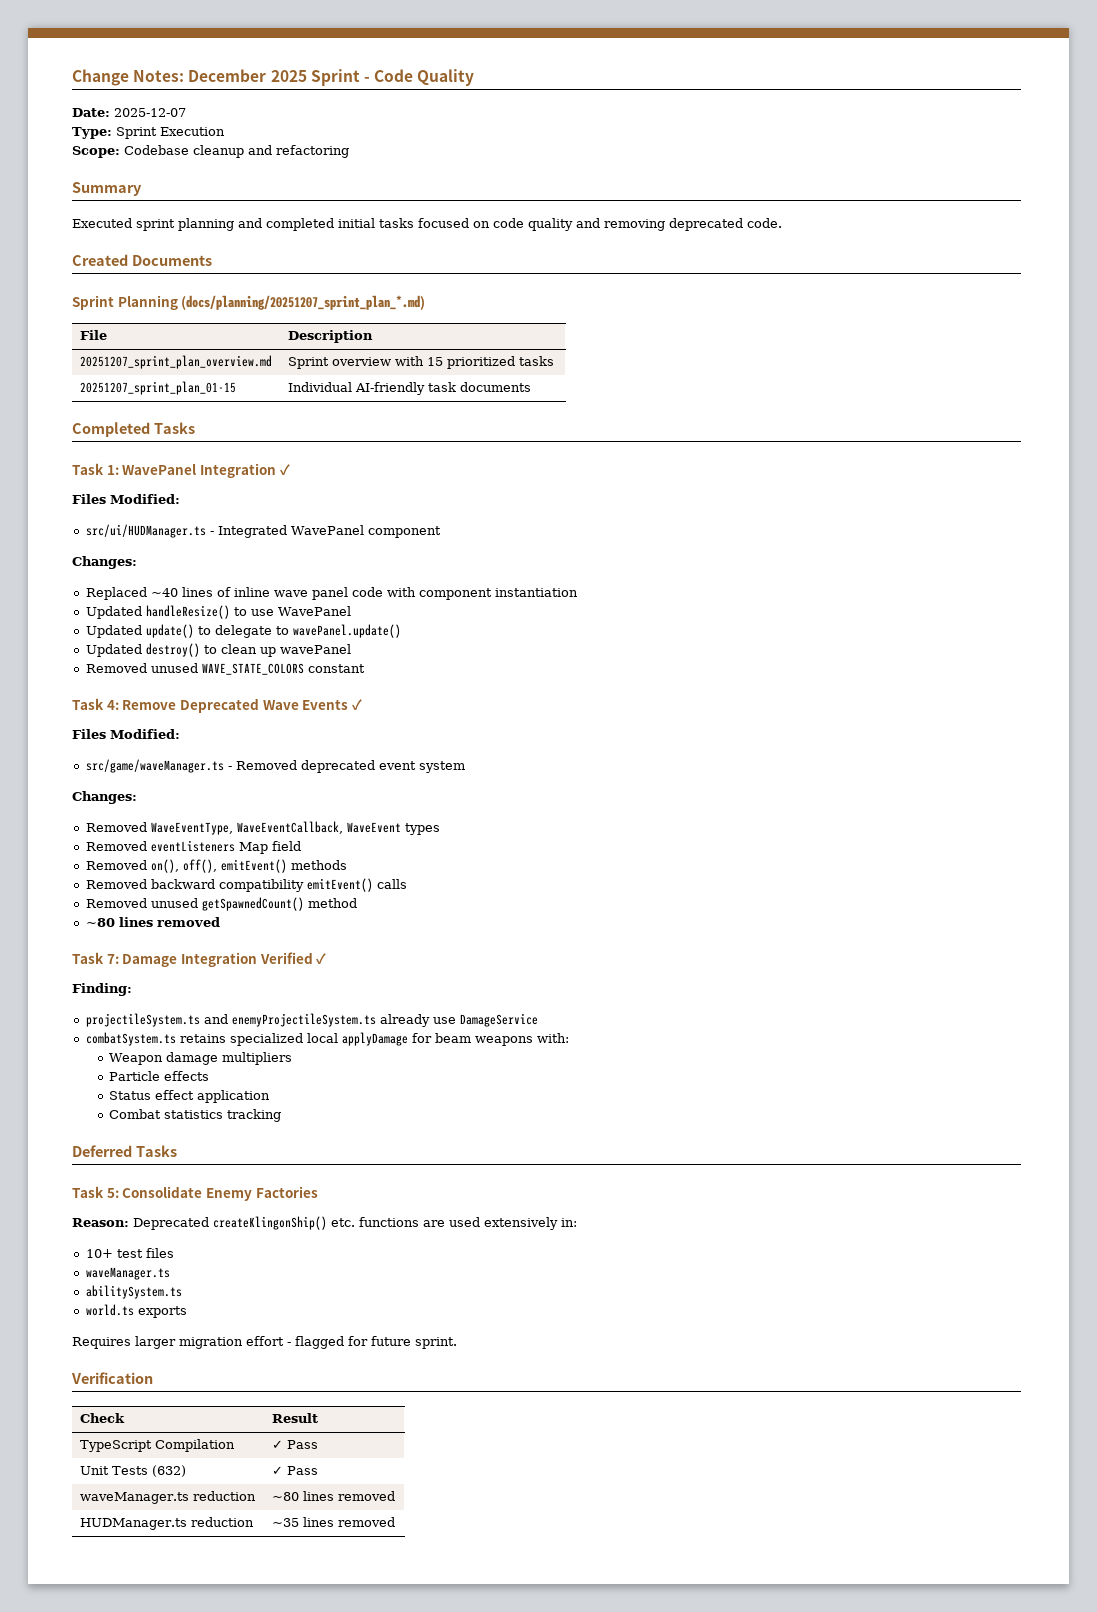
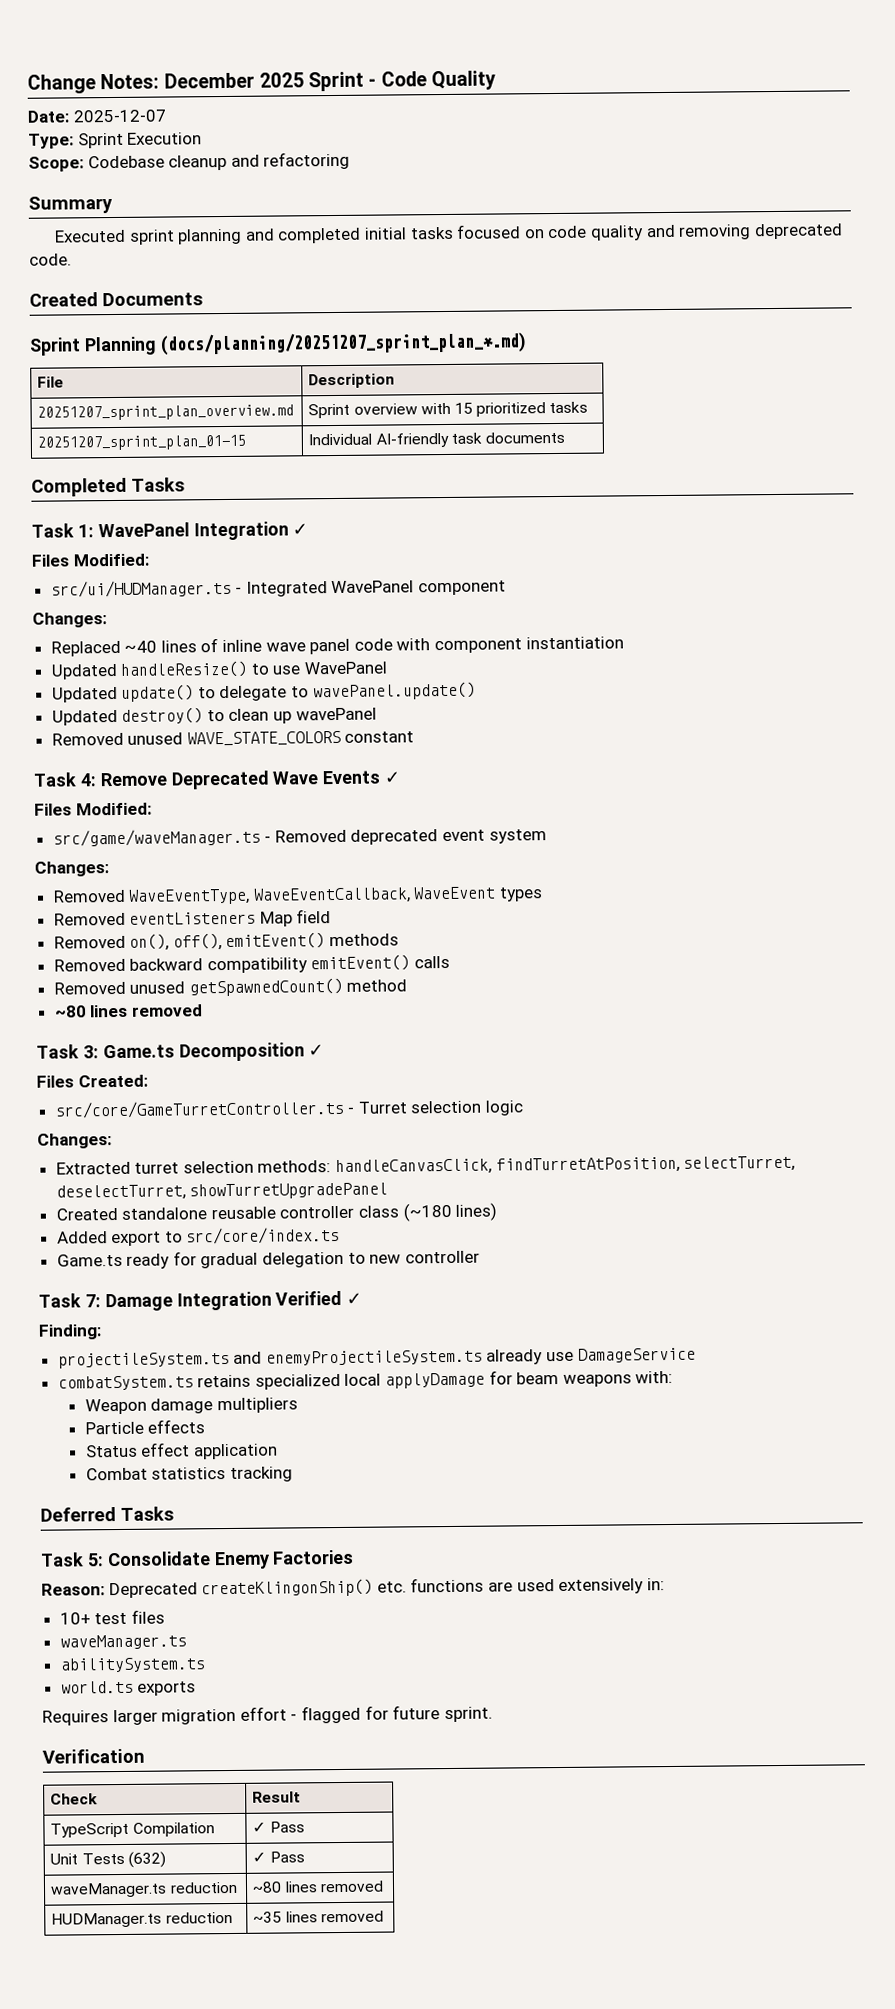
(220, 922) none -> [36,1042,325,1062] [36,1074,148,1088] [54,1099,525,1119] [37,1133,112,1149] [55,1155,796,1176] [55,1182,389,1201] [55,1202,498,1222] [56,1226,341,1247] [56,1250,480,1269] // Task 3: Game.ts Decomposition ✓ // Files Created: // src/core/GameTurretController.ts - Turret selection logic // Changes: // Extracted turret selection methods: handleCanvasClick, findTurretAtPosition, selectTurret, deselectTurret, showTurretUpgradePanel // Created standalone reusable controller class (~180 lines) // Added export to src/core/index.ts // Game.ts ready for gradual delegation to new controller

